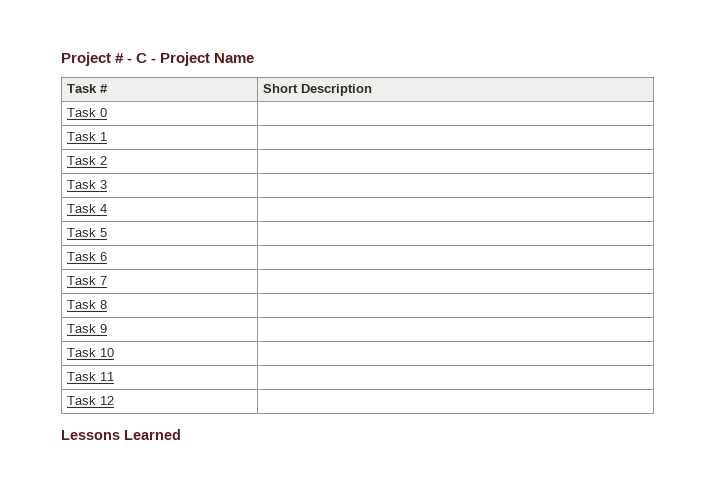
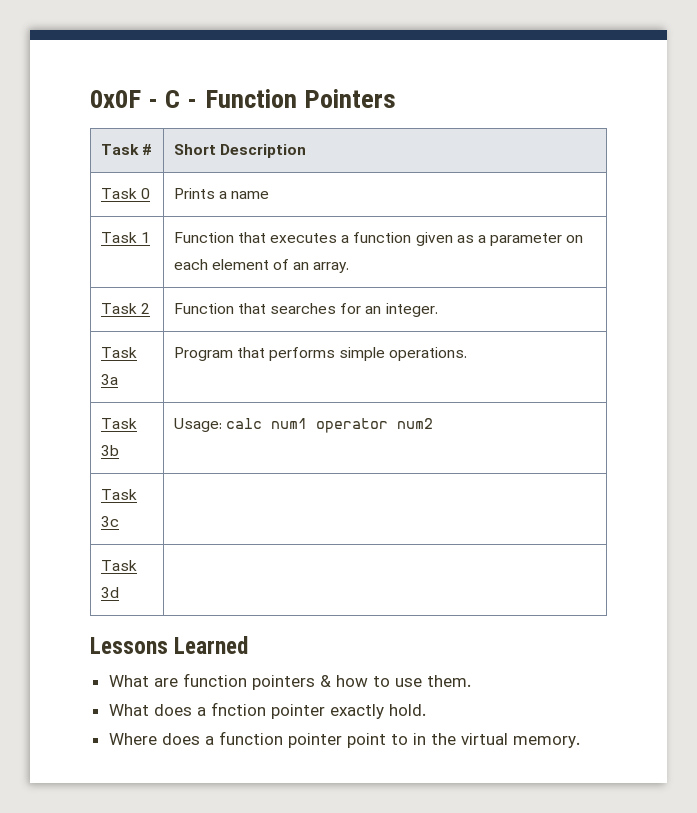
[61,52,125,66] Project # -> [90,90,141,108] 0x0F
[160,52,255,66] Project Name -> [204,89,396,108] Function Pointers
(108, 112) none -> [173,188,269,199] Prints a name
[67,156,108,165] [67,180,108,189] [67,204,108,213] [67,228,108,237] [67,252,108,261] [67,276,108,285] [67,300,108,309] [67,324,108,333] [67,348,115,357] [67,372,115,381] [67,396,115,405] [61,429,181,440] // Task 2 | // Task 3 | // Task 4 | // Task 5 | // Task 6 | // Task 7 | // Task 8 | // Task 9 | // Task 10 | // Task 11 | // Task 12 | // Lessons Learned -> [173,232,584,246] [173,259,350,273] [100,303,150,314] [173,303,438,317] [100,347,137,358] [100,374,118,385] [173,347,468,361] [100,418,137,429] [100,445,119,456] [173,418,433,433] [100,489,137,500] [100,516,119,527] [100,560,137,571] [100,587,119,598] [90,636,249,654] [108,673,471,690] [108,702,426,719] [108,731,580,748] Function that executes a function given as a parameter on each element of an array. // Task 2 | Function that searches for an integer. // Task 3a | Program that performs simple operations. // Task 3b | Usage: calc num1 operator num2 // Task 3c | // Task 3d | // Lessons Learned // What are function pointers & how to use them. // What does a fnction pointer exactly hold. // Where does a function pointer point to in the virtual memory.

